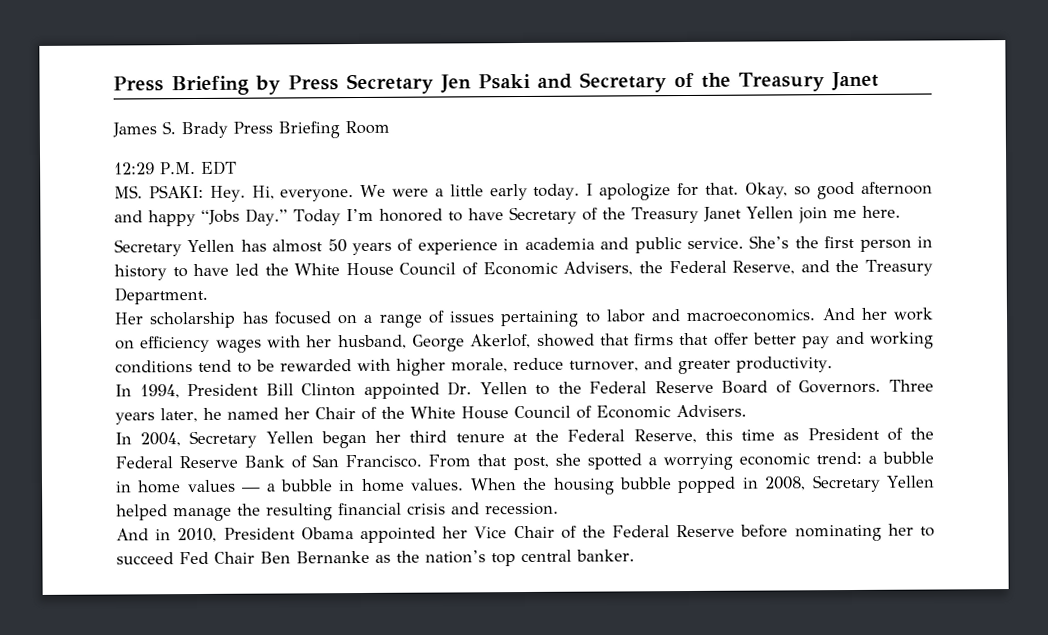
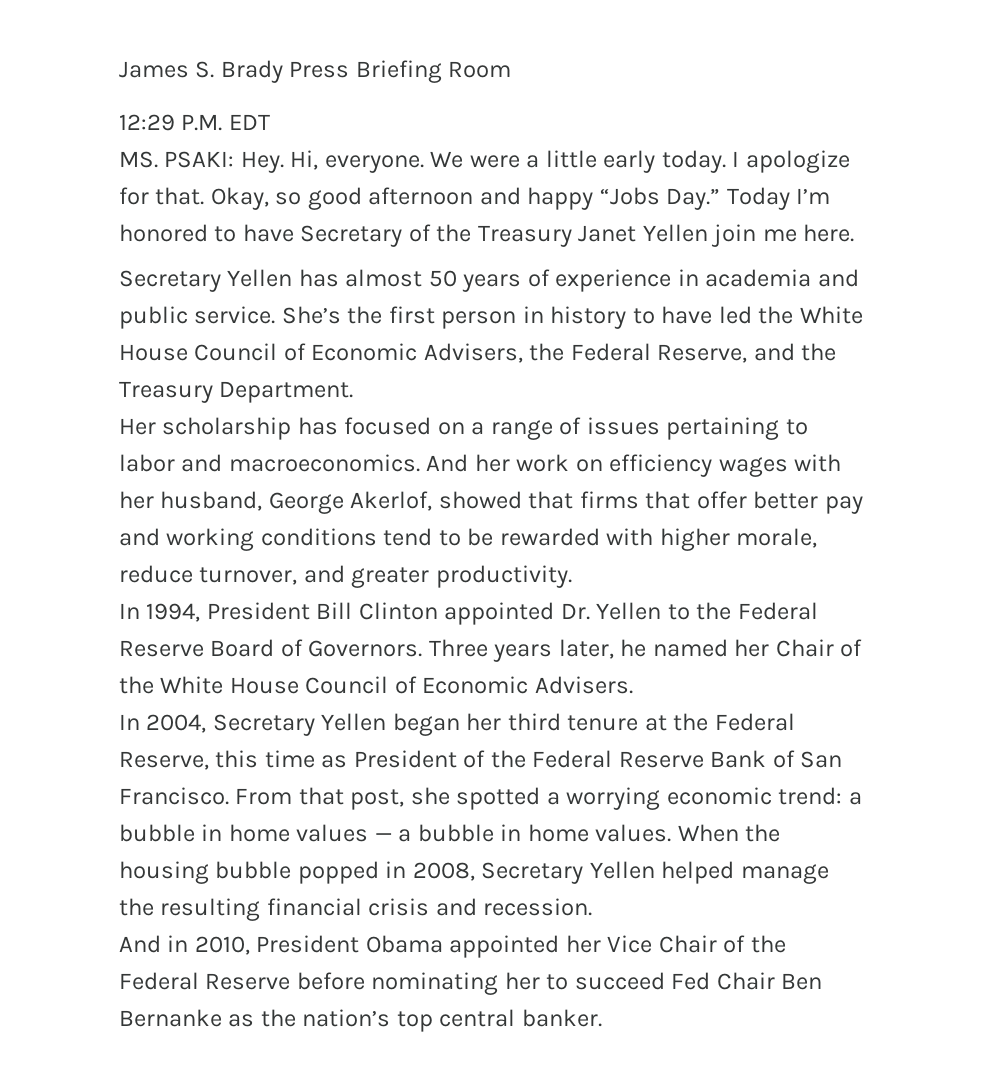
[113,71,879,96] Press Briefing by Press Secretary Jen Psaki and Secretary of the Treasury Janet // -> (119, 69) none

